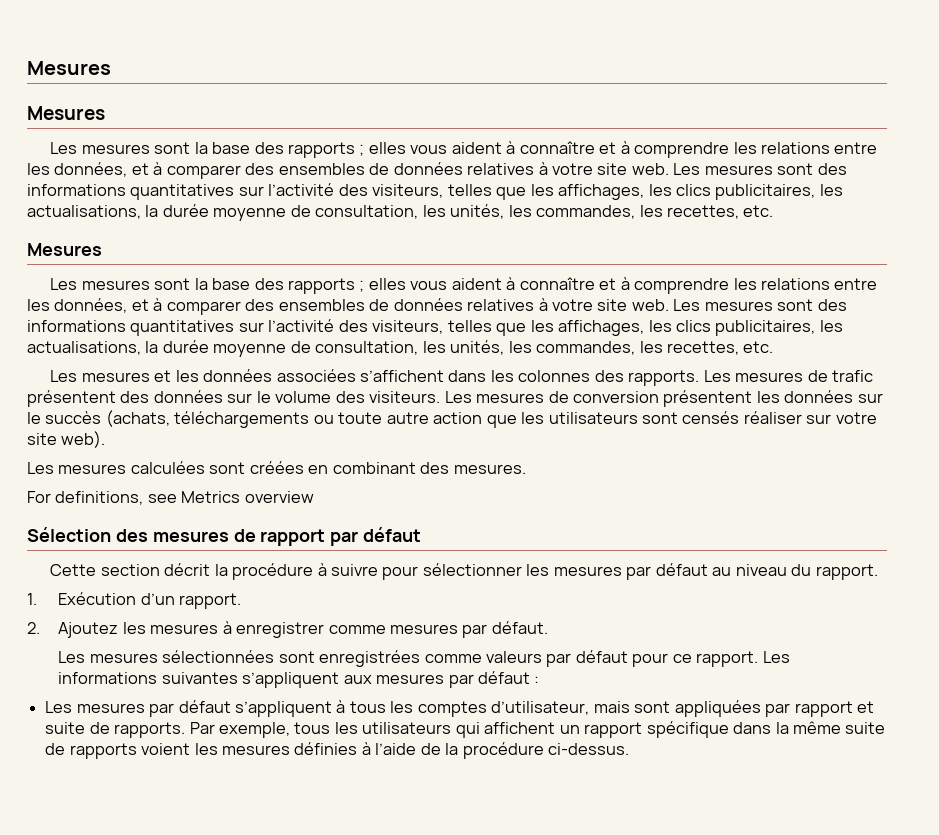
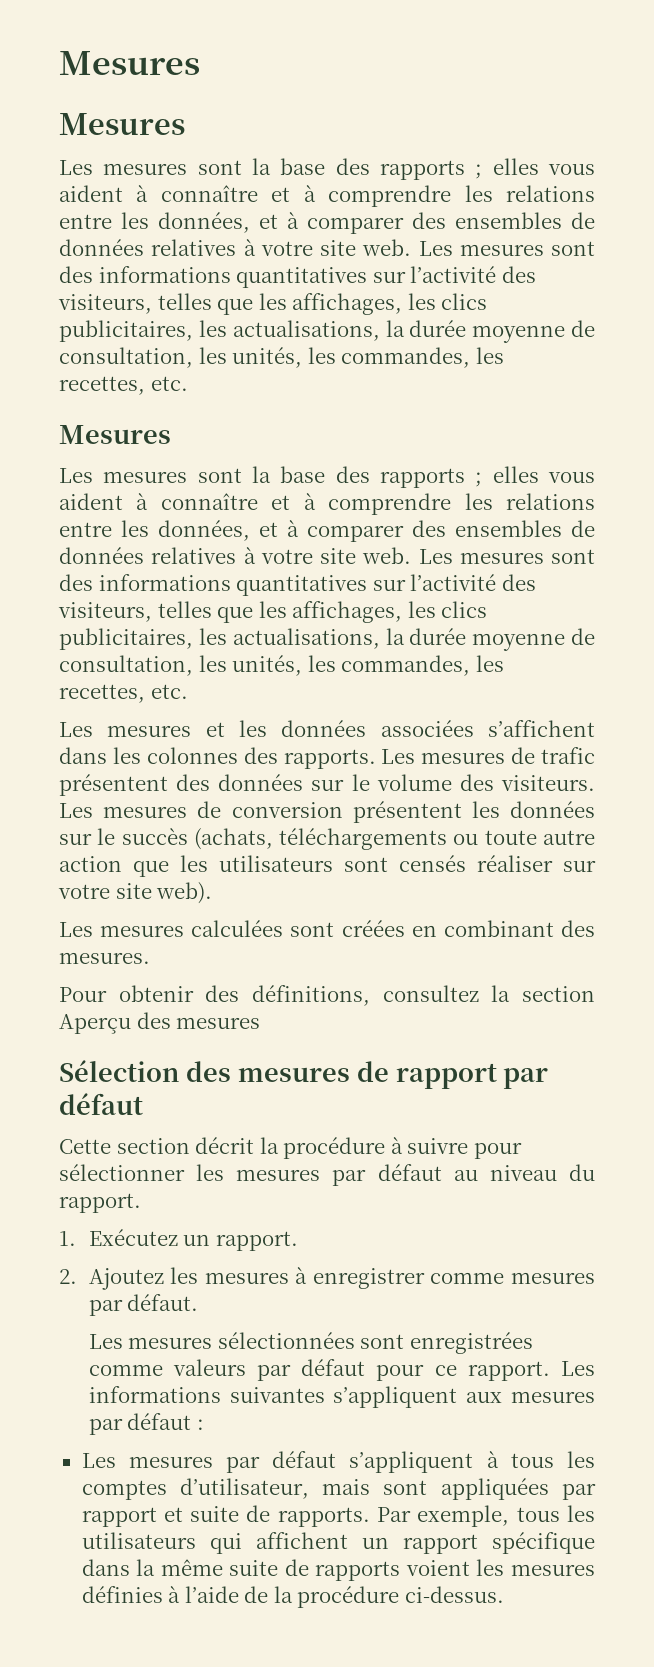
[27,491,314,505] For definitions, see Metrics overview -> [59,985,596,1006] [59,1012,261,1034] Pour obtenir des définitions, consultez la section Aperçu des mesures
[58,592,175,605] Exécution d’un -> [88,1229,211,1246] Exécutez un

